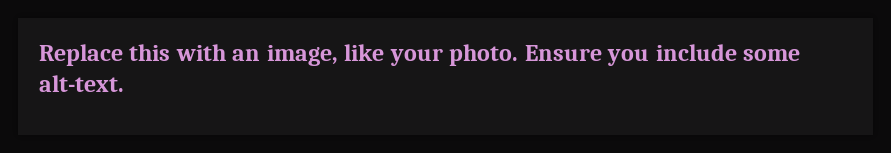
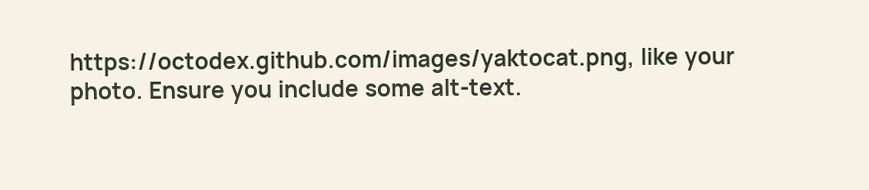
[39,44,338,66] Replace this with an image, -> [69,48,635,77] https://octodex.github.com/images/yaktocat.png,

